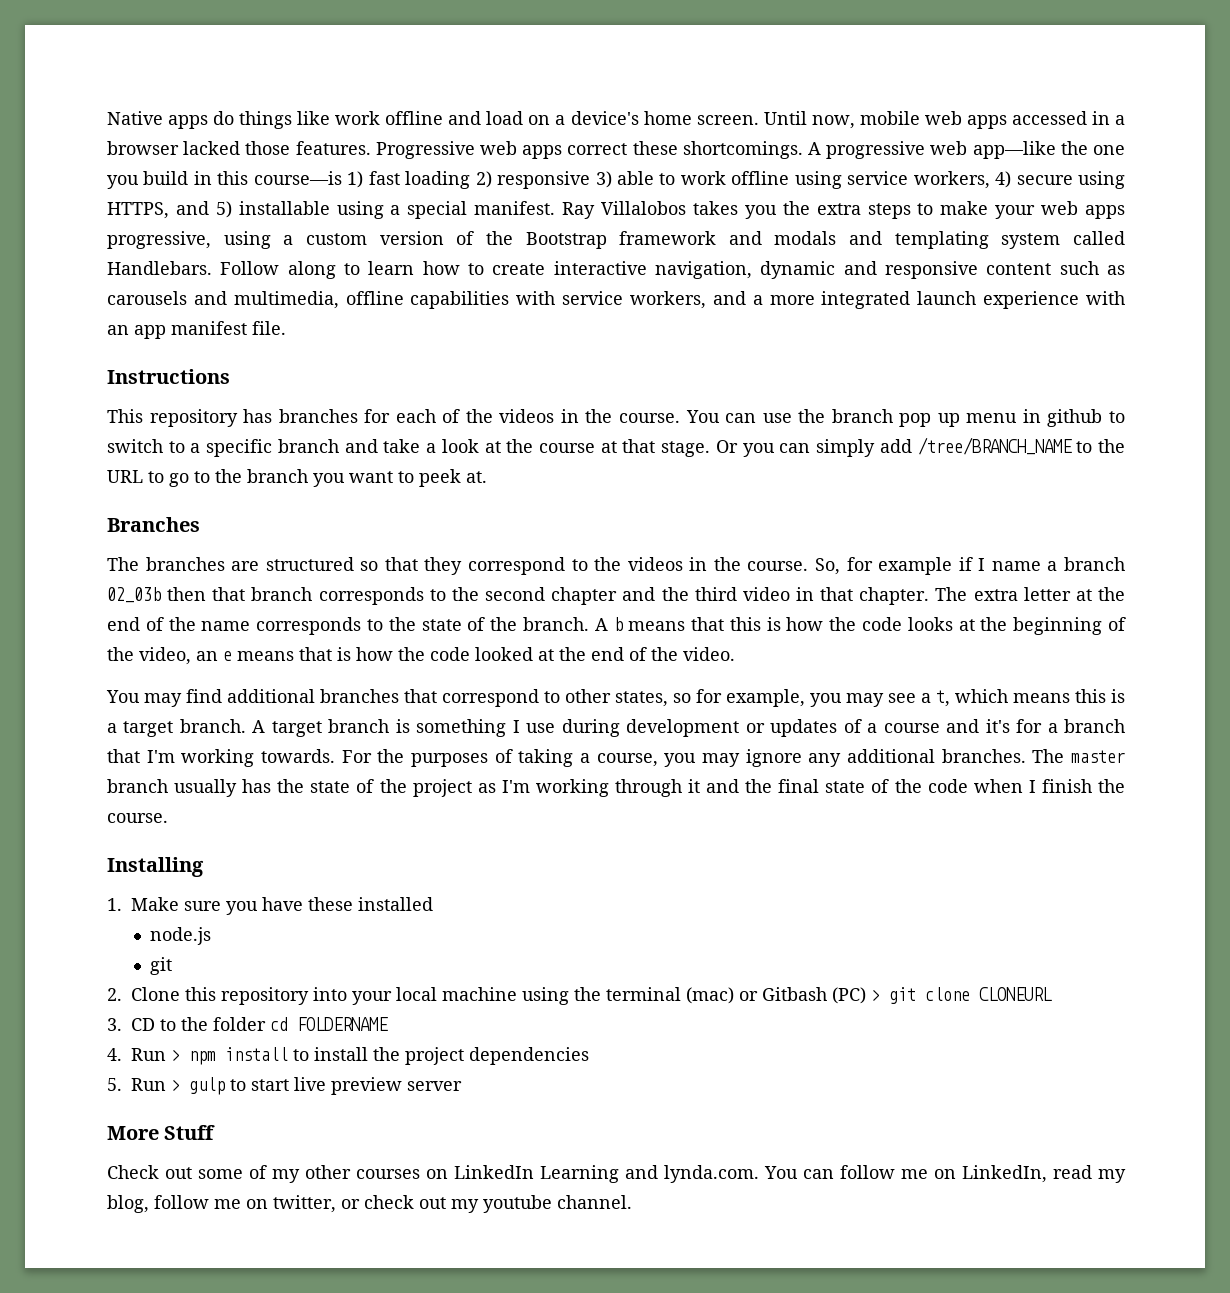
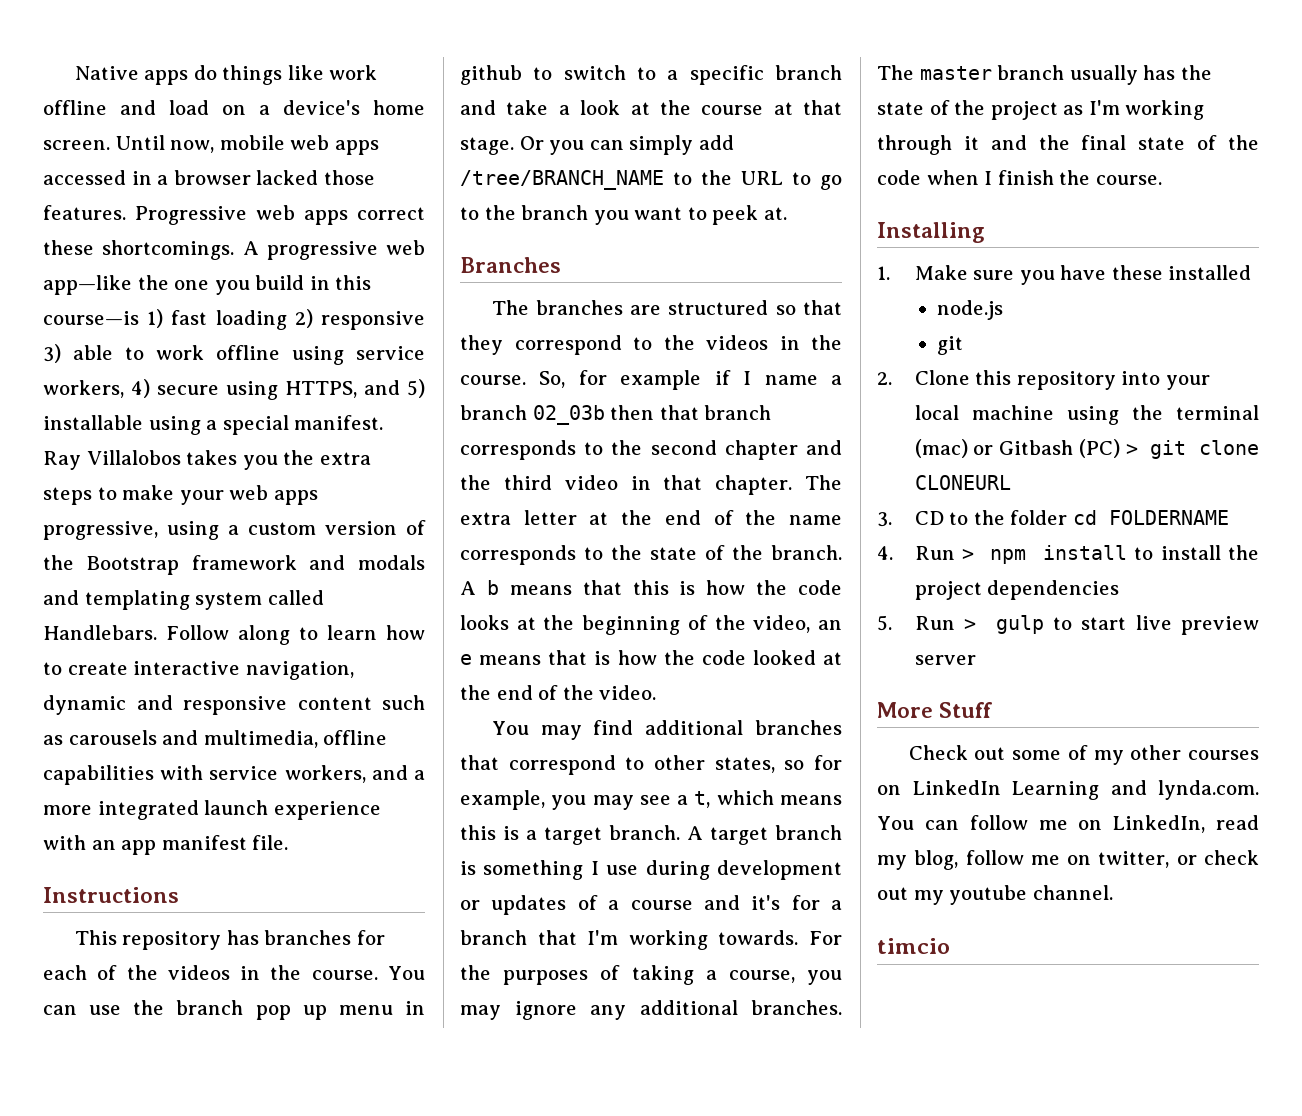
(632, 1202) none -> [877,938,950,954] // timcio

